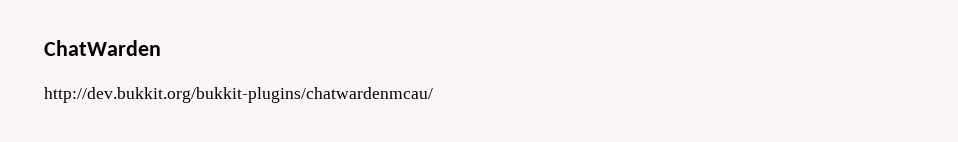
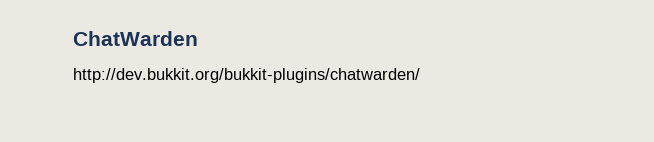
[44,87,433,103] http://dev.bukkit.org/bukkit-plugins/chatwardenmcau/ -> [73,68,420,83] http://dev.bukkit.org/bukkit-plugins/chatwarden/

